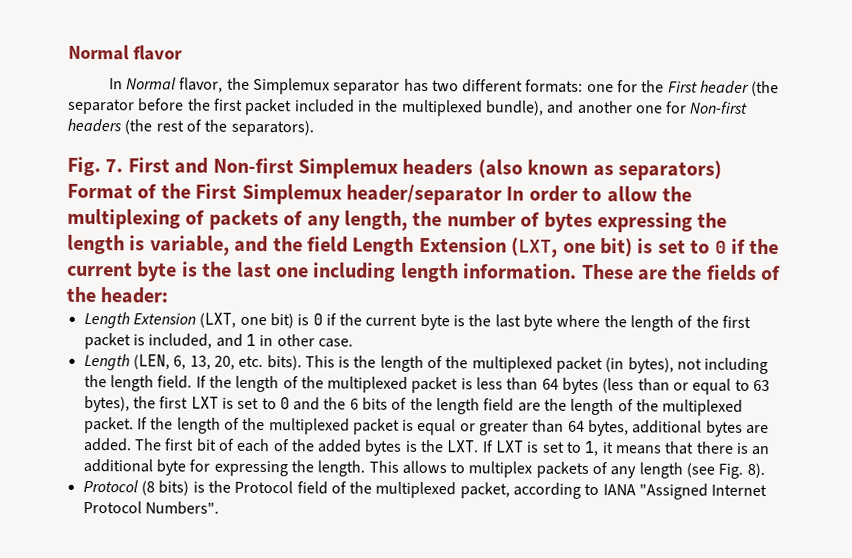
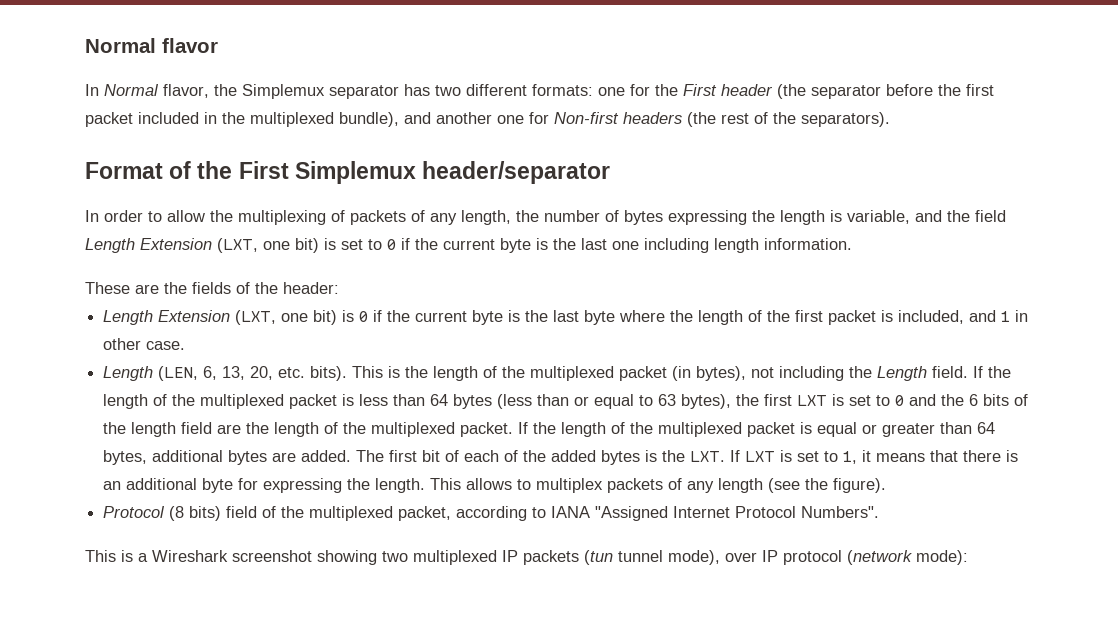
[67,156,722,181] Fig. 7. First and Non-first Simplemux headers (also known as separators) -> (890, 119) none
(502, 195) none -> (611, 172) //
(578, 271) none -> (852, 244) //
[109,375,154,392] length -> [877,366,928,381] Length
[718,462,765,479] Fig. 8). -> [805,478,887,493] the figure).
[192,480,294,494] is the Protocol -> (222, 513) none
(219, 508) none -> [85,550,968,565] // This is a Wireshark screenshot showing two multiplexed IP packets (tun tunnel mode), over IP protocol (network mode):

